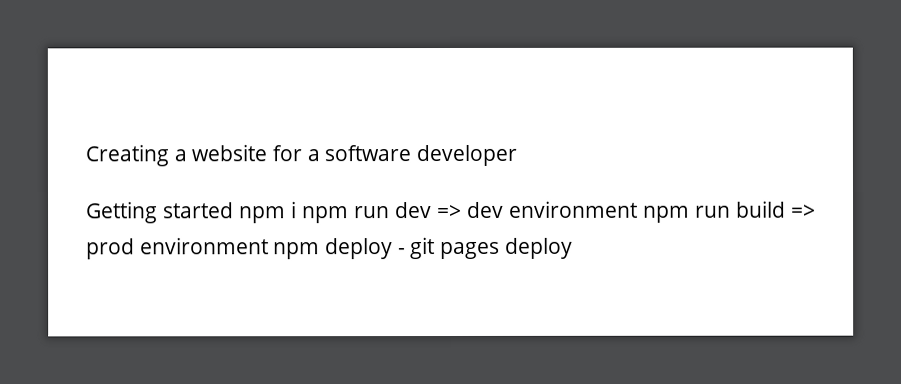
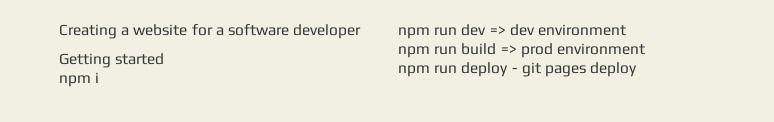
(234, 210) none -> (165, 59) //
(297, 210) none -> (100, 77) //
(638, 209) none -> (626, 30) //
[273,242,321,260] npm -> [398,65,458,77] // npm run

